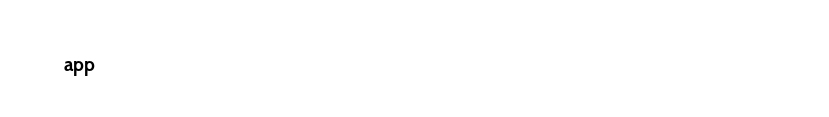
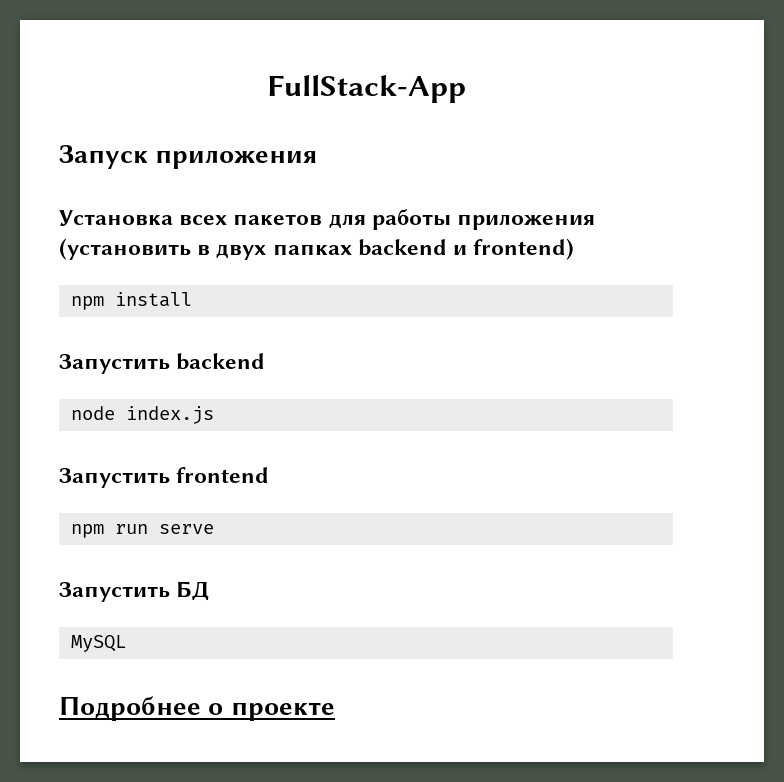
[64,61,95,76] app -> [266,75,466,103] [59,145,318,169] [59,209,596,230] [59,238,575,260] [71,292,192,310] [59,353,266,374] [71,406,214,424] [59,467,270,488] [71,524,214,538] [59,581,210,602] [71,635,126,652] [59,696,335,721] FullStack-App // Запуск приложения // Установка всех пакетов для работы приложения (установить в двух папках backend и frontend) // npm install // Запустить backend // node index.js // Запустить frontend // npm run serve // Запустить БД // MySQL // Подробнее о проекте

